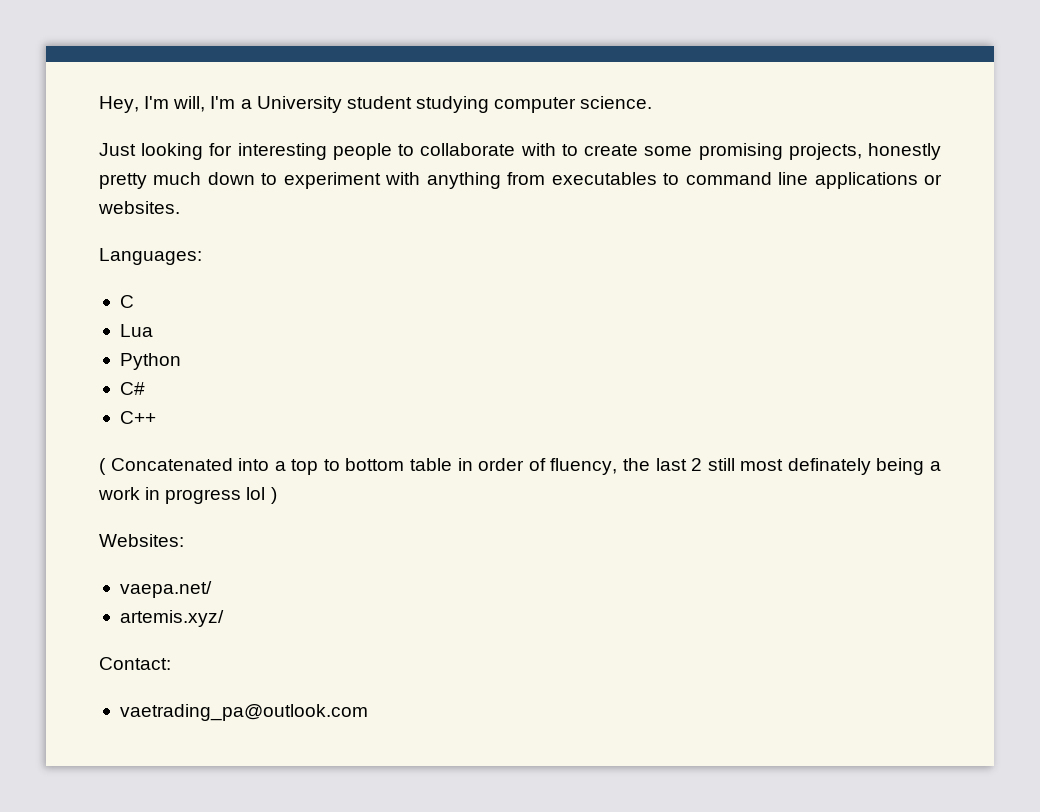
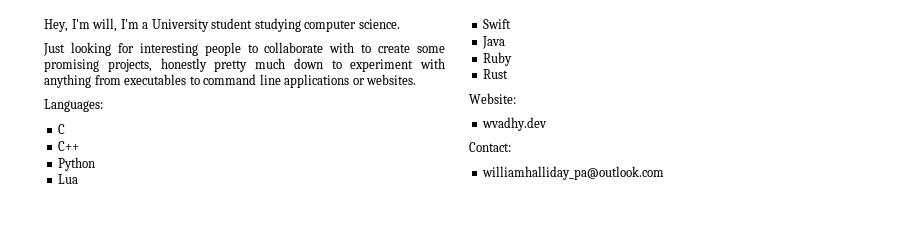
[119,324,153,337] Lua -> [58,141,80,151] C++
[119,382,145,395] [119,411,156,424] [99,458,941,475] [98,487,277,504] [99,534,184,547] [119,581,212,598] [119,610,224,627] C# // C++ // ( Concatenated into a top to bottom table in order of fluency, the last 2 still most definately being a work in progress lol ) // Websites: // vaepa.net/ // artemis.xyz/ -> [58,174,79,184] [483,19,512,29] [482,36,506,49] [483,52,513,66] [483,69,509,79] [469,93,516,104] [482,117,548,131] Lua // Swift // Java // Ruby // Rust // Website: // wvadhy.dev
[119,704,368,721] vaetrading_pa@outlook.com -> [482,166,665,180] williamhalliday_pa@outlook.com

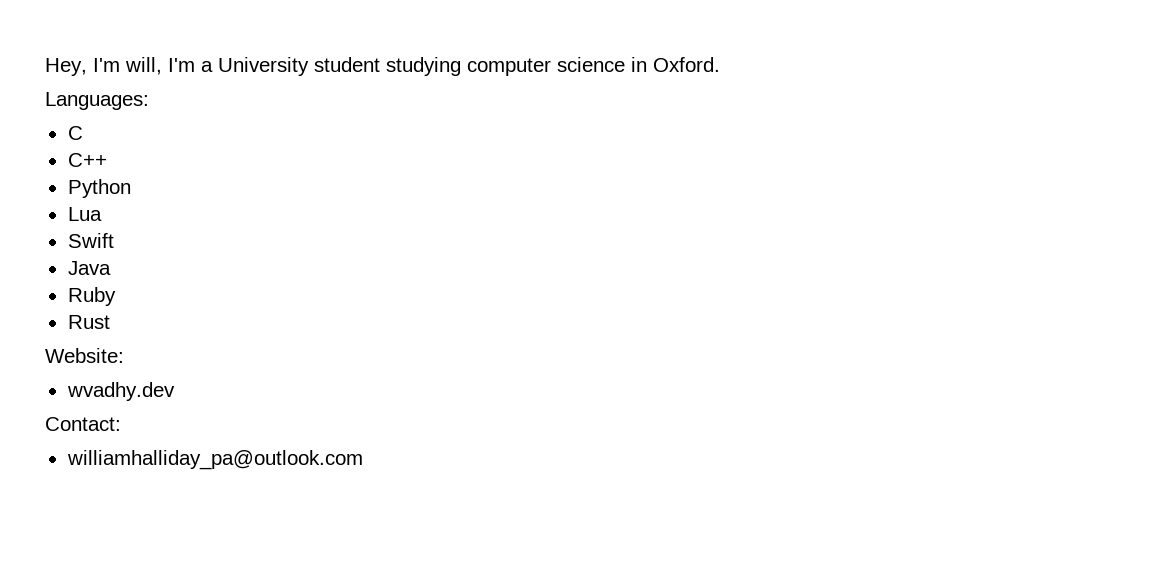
[358,19,400,29] [43,42,445,56] [44,58,445,72] [44,74,417,88] science. // Just looking for interesting people to collaborate with to create some promising projects, honestly pretty much down to experiment with anything from executables to command line applications or websites. -> [557,57,720,72] science in Oxford.

